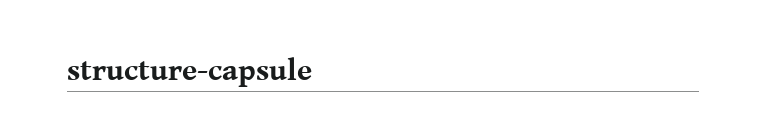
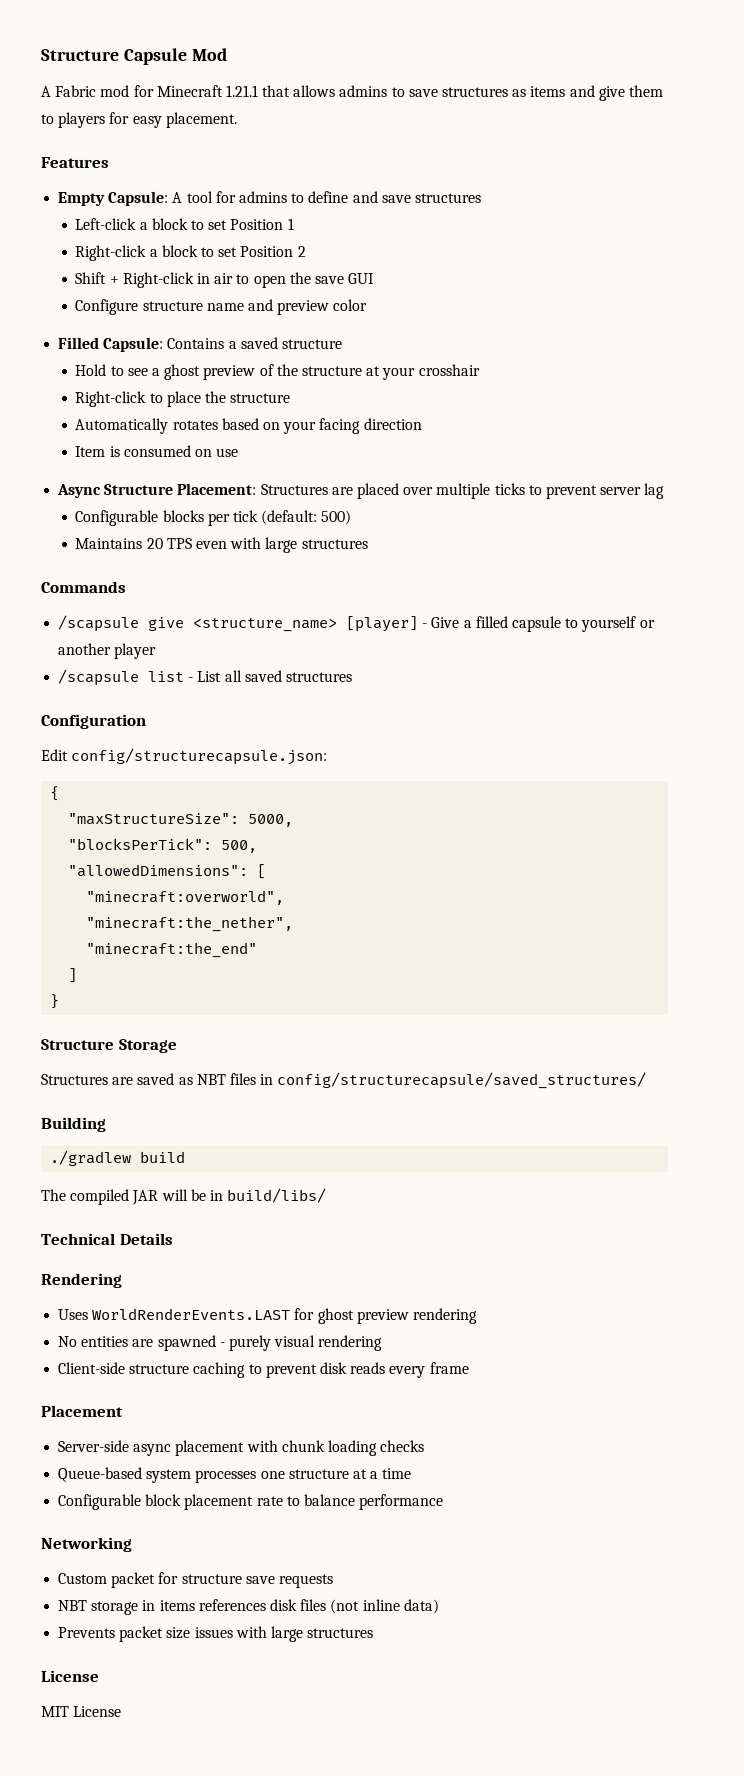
[67,57,312,87] structure-capsule -> [41,48,227,65] [41,85,663,101] [41,112,237,128] [41,157,109,168] [58,191,481,206] [75,218,294,230] [75,245,306,261] [75,272,375,288] [75,299,368,315] [58,337,342,352] [75,364,480,380] [75,391,291,407] [75,418,422,434] [75,445,239,457] [57,483,665,499] [75,510,352,526] [75,537,368,553] [41,581,126,593] [58,615,655,632] [58,643,157,659] [58,669,352,686] [41,714,146,729] [41,748,328,765] [50,786,60,801] [68,813,294,827] [68,838,258,853] [68,864,267,879] [86,890,285,905] [86,916,294,932] [86,942,258,958] [68,968,78,983] [50,994,60,1009] [41,1039,177,1053] [41,1072,647,1089] [41,1117,106,1132] [50,1150,186,1166] [41,1188,327,1205] [41,1233,173,1245] [41,1273,122,1288] [58,1308,477,1324] [58,1335,383,1351] [58,1362,469,1378] [41,1405,123,1417] [58,1440,425,1456] [58,1467,412,1483] [58,1494,444,1510] [41,1537,132,1552] [58,1572,333,1588] [58,1599,439,1615] [58,1626,374,1642] [41,1670,99,1682] [41,1706,122,1717] Structure Capsule Mod // A Fabric mod for Minecraft 1.21.1 that allows admins to save structures as items and give them to players for easy placement. // Features // Empty Capsule: A tool for admins to define and save structures // Left-click a block to set Position 1 // Right-click a block to set Position 2 // Shift + Right-click in air to open the save GUI // Configure structure name and preview color // Filled Capsule: Contains a saved structure // Hold to see a ghost preview of the structure at your crosshair // Right-click to place the structure // Automatically rotates based on your facing direction // Item is consumed on use // Async Structure Placement: Structures are placed over multiple ticks to prevent server lag // Configurable blocks per tick (default: 500) // Maintains 20 TPS even with large structures // Commands // /scapsule give <structure_name> [player] - Give a filled capsule to yourself or another player // /scapsule list - List all saved structures // Configuration // Edit config/structurecapsule.json: // { // "maxStructureSize": 5000, // "blocksPerTick": 500, // "allowedDimensions": [ // "minecraft:overworld", // "minecraft:the_nether", // "minecraft:the_end" // ] // } // Structure Storage // Structures are saved as NBT files in config/structurecapsule/saved_structures/ // Building // ./gradlew build // The compiled JAR will be in build/libs/ // Technical Details // Rendering // Uses WorldRenderEvents.LAST for ghost preview rendering // No entities are spawned - purely visual rendering // Client-side structure caching to prevent disk reads every frame // Placement // Server-side async placement with chunk loading checks // Queue-based system processes one structure at a time // Configurable block placement rate to balance performance // Networking // Custom packet for structure save requests // NBT storage in items references disk files (not inline data) // Prevents packet size issues with large structures // License // MIT License

